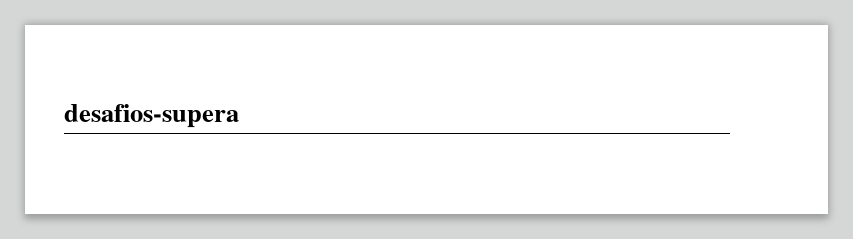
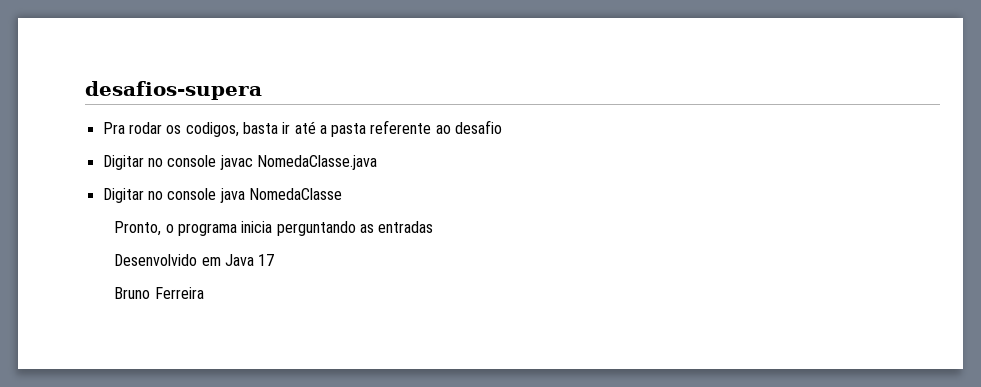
(239, 116) none -> [102,120,503,137] [102,155,377,170] [102,188,342,203] [114,221,434,236] [114,254,275,266] [114,287,204,299] // Pra rodar os codigos, basta ir até a pasta referente ao desafio // Digitar no console javac NomedaClasse.java // Digitar no console java NomedaClasse // Pronto, o programa inicia perguntando as entradas // Desenvolvido em Java 17 // Bruno Ferreira

